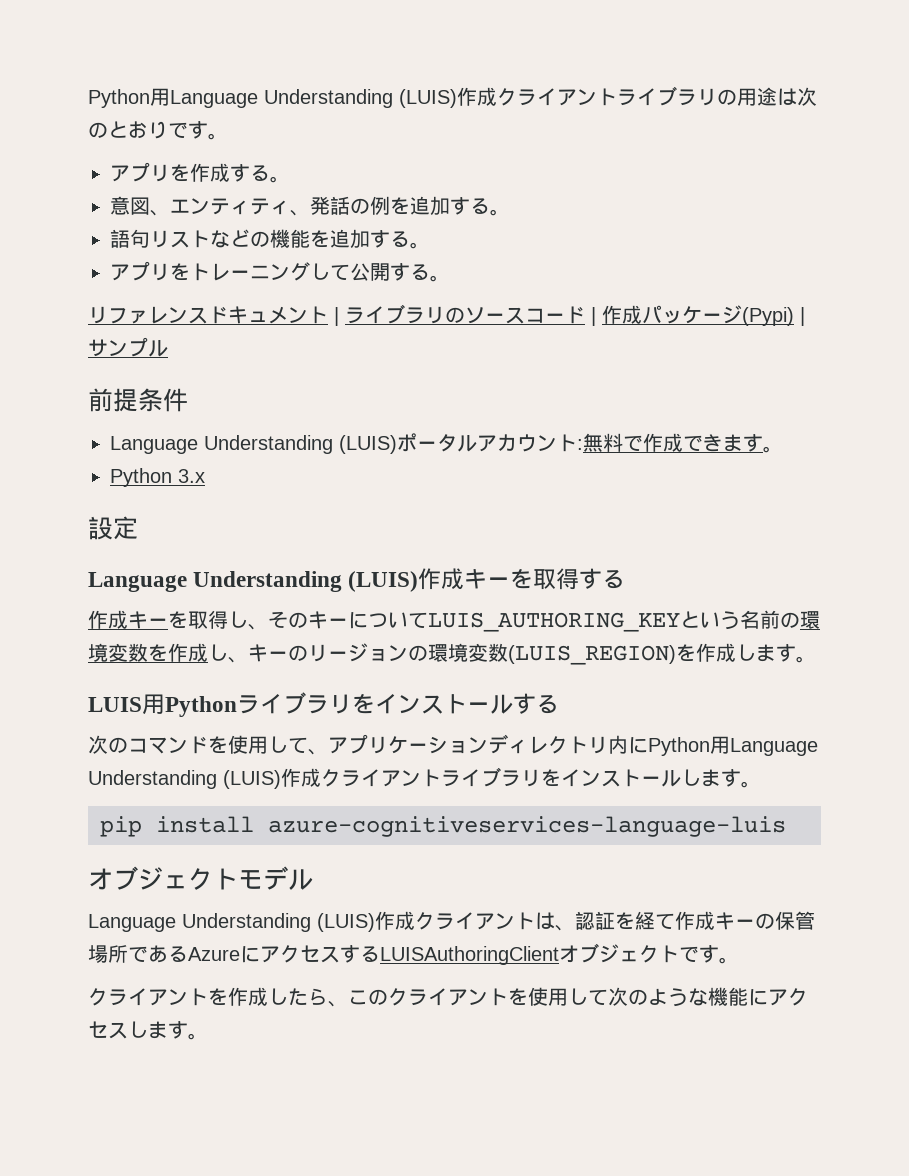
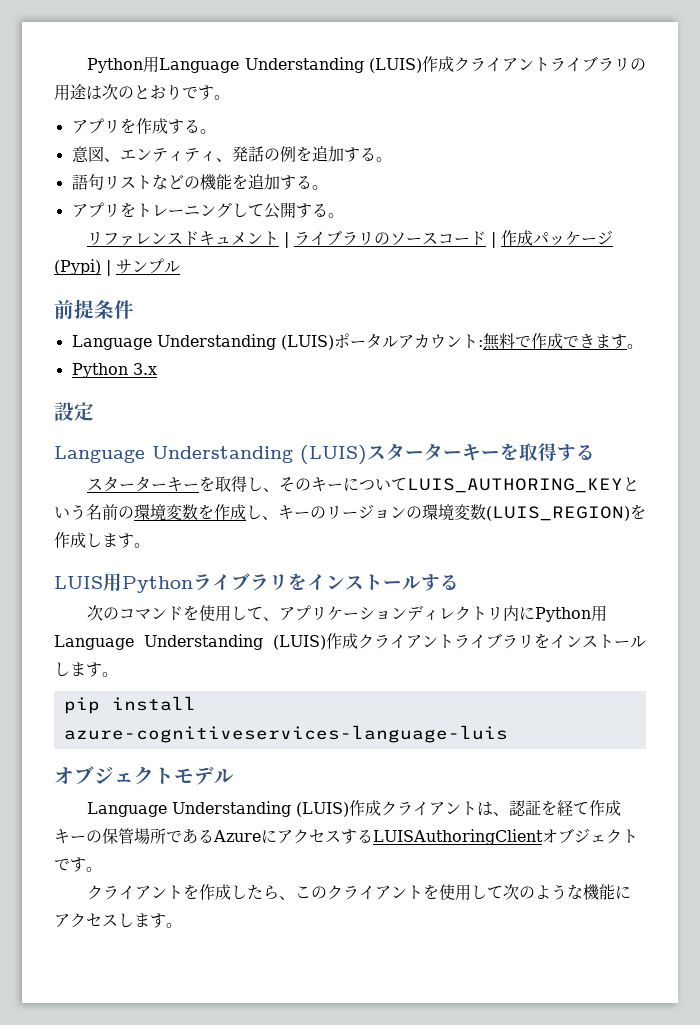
[418,568,465,590] 作成 -> [367,443,462,461] スターター
[88,610,128,629] 作成 -> [87,476,168,492] スターター

